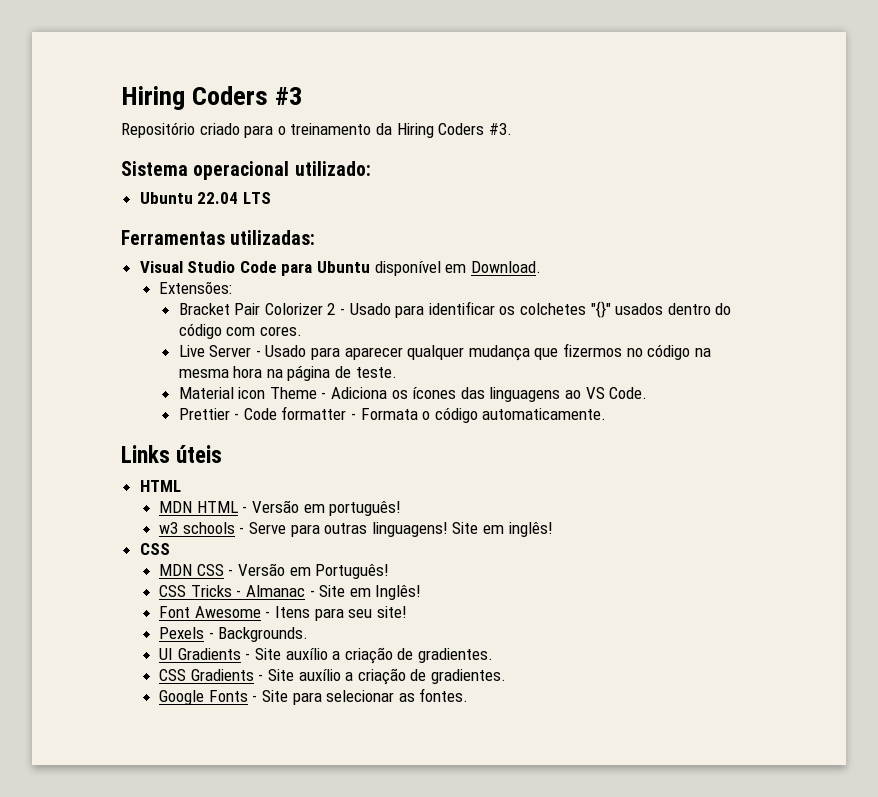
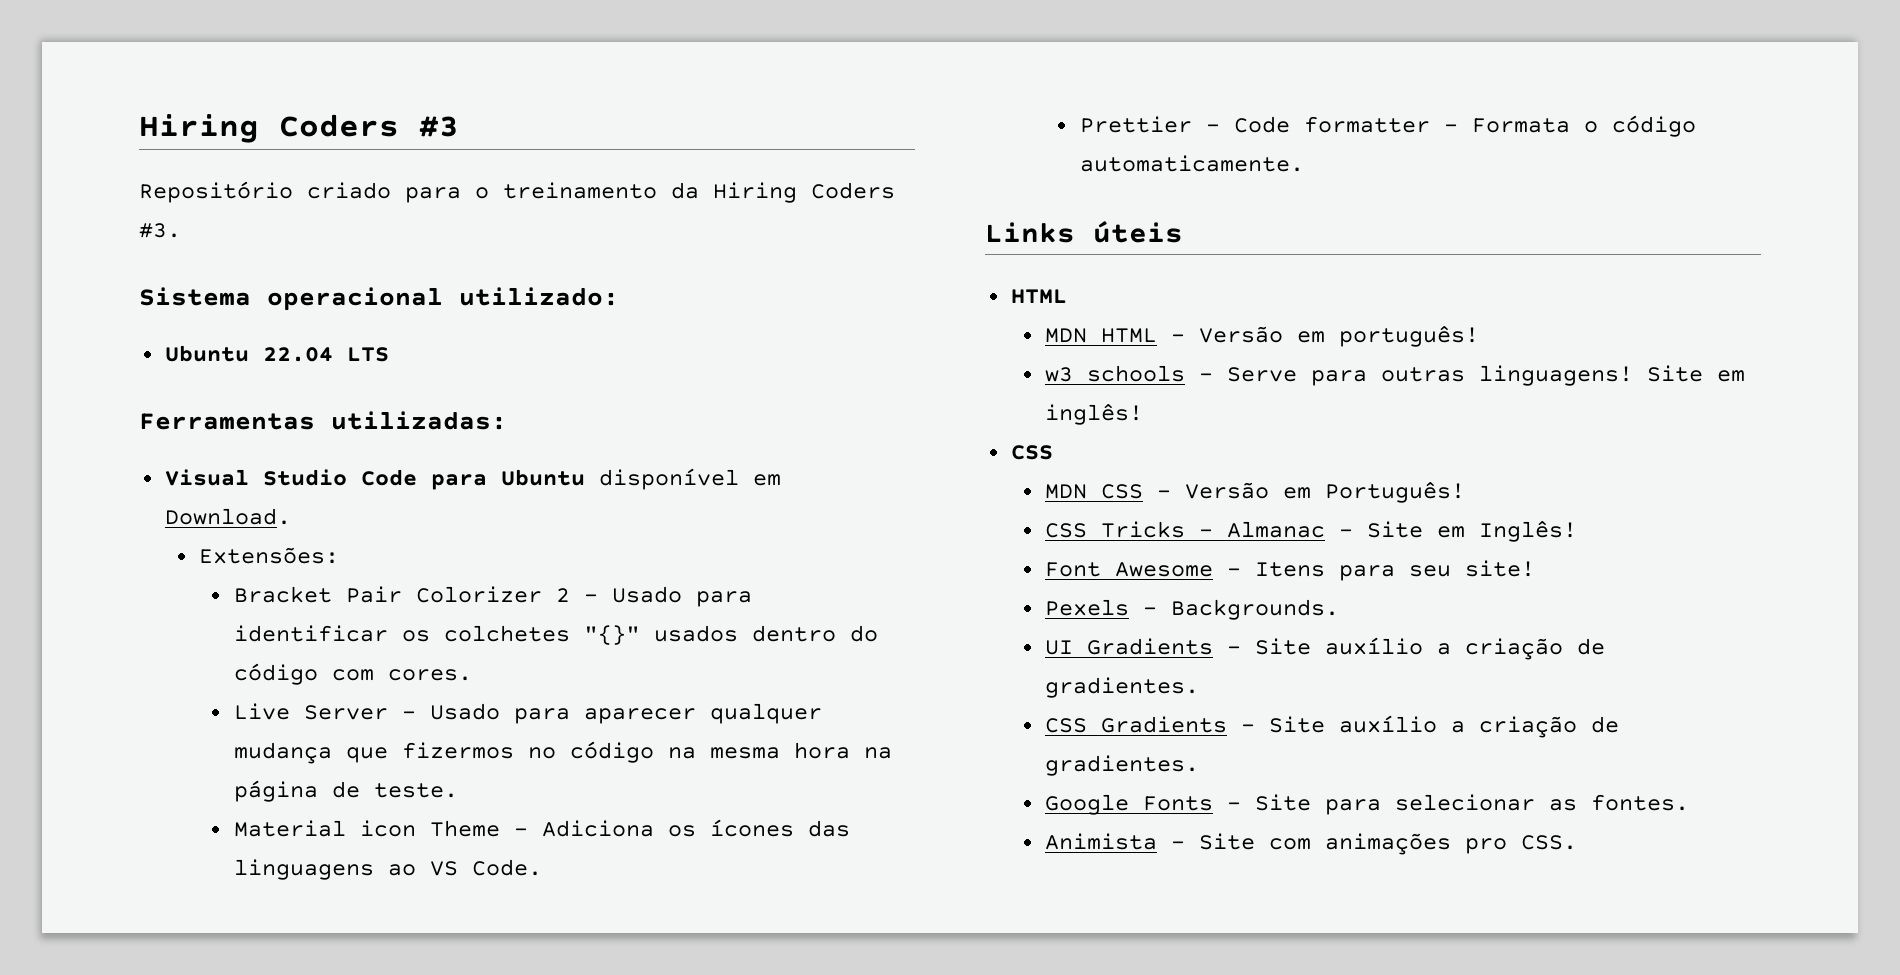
(469, 695) none -> [1045,833,1578,855] // Animista - Site com animações pro CSS.

